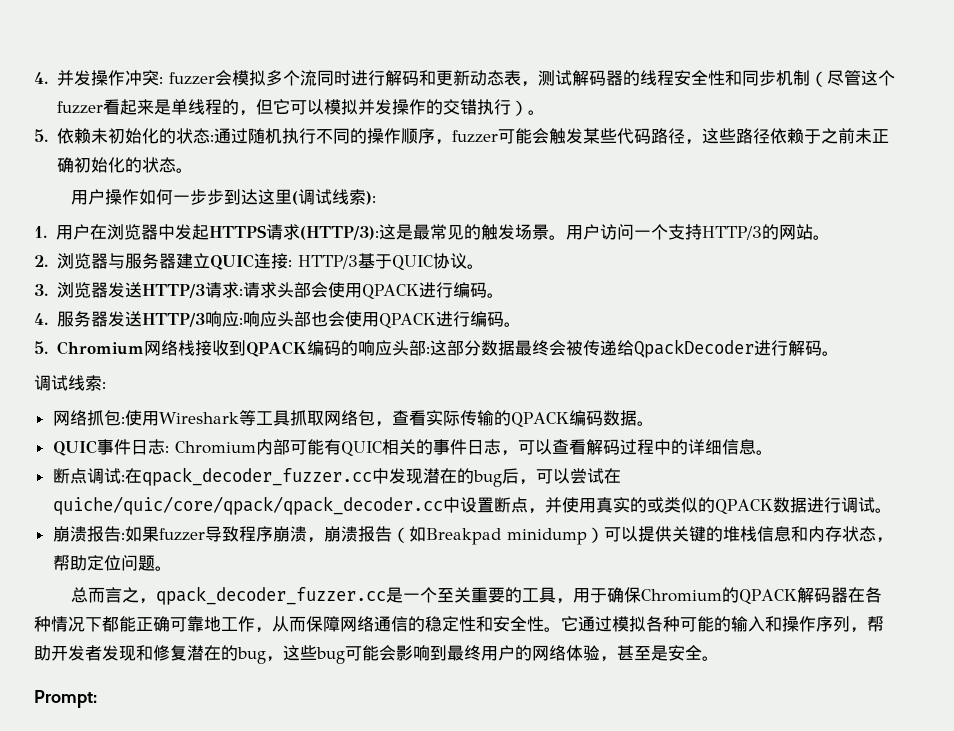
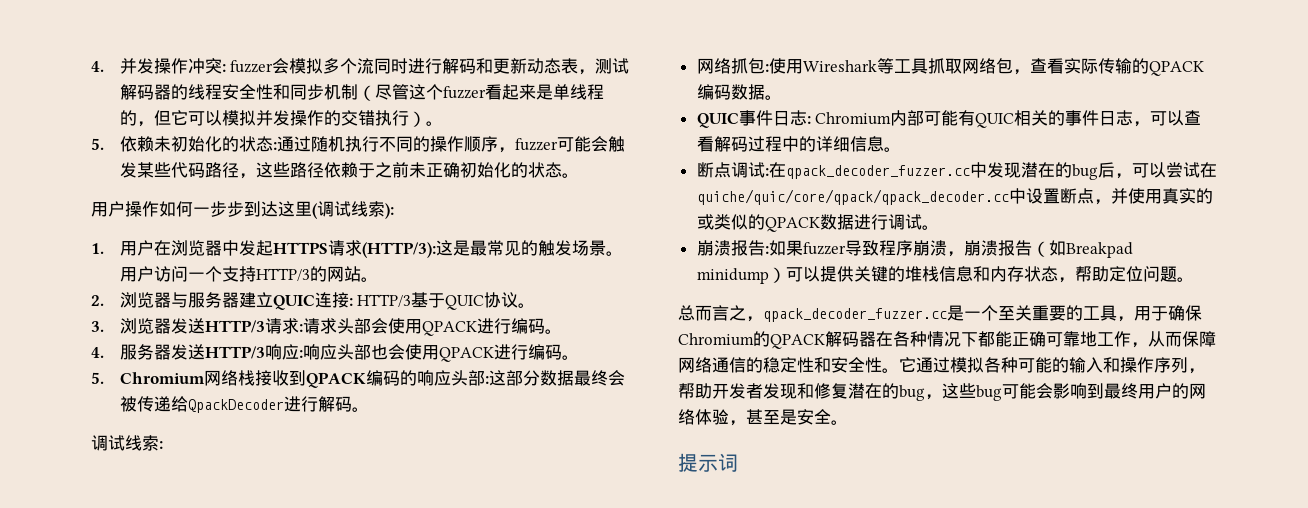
[34,690,97,708] Prompt: -> [678,453,738,472] 提示词

